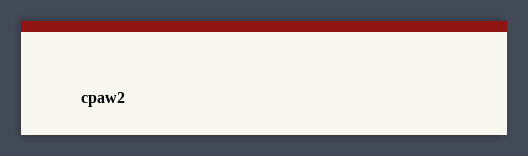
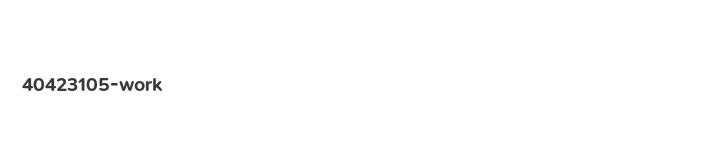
[81,92,125,107] cpaw2 -> [22,78,163,92] 40423105-work

